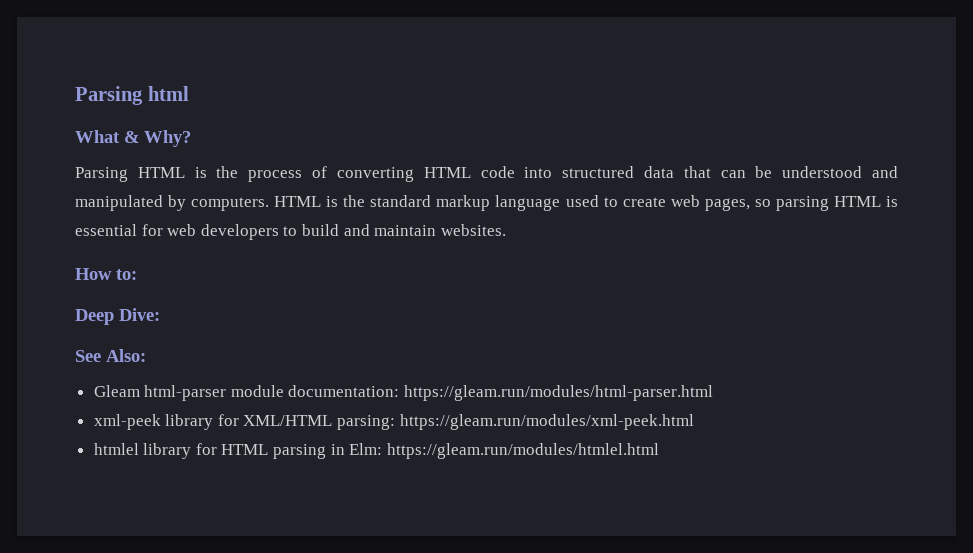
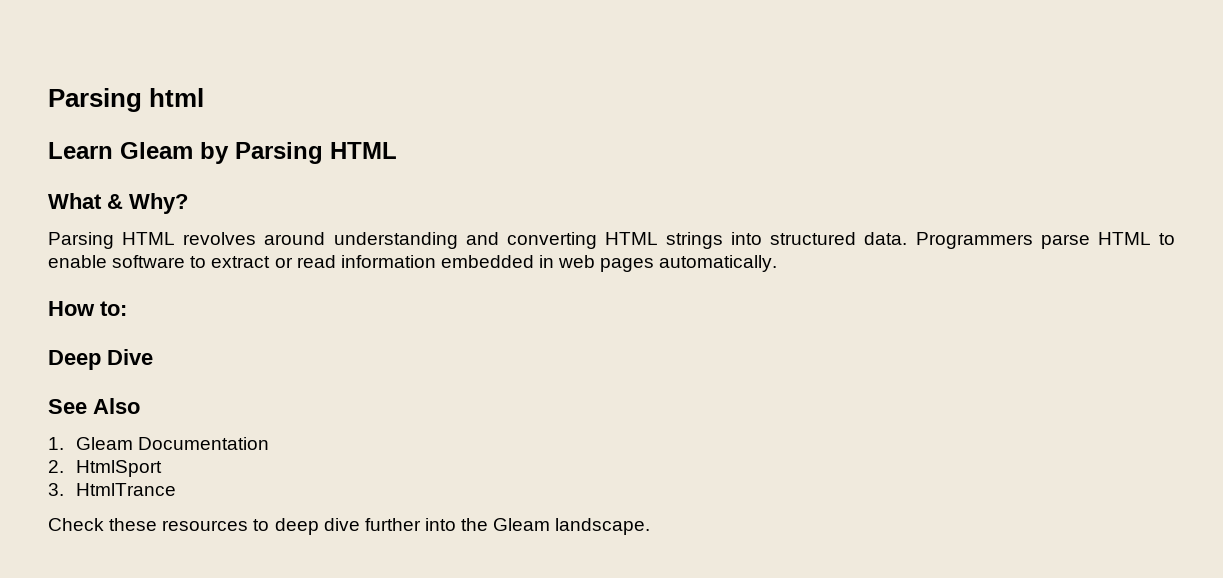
(189, 93) none -> [48,142,397,164] // Learn Gleam by Parsing HTML
[194,166,328,182] is the process of -> [183,232,499,249] revolves around understanding and
[480,166,515,178] code -> [666,232,724,249] strings
[643,166,898,178] [75,195,898,211] [75,224,506,240] data that can be understood and manipulated by computers. HTML is the standard markup language used to create web pages, so parsing HTML is essential for web developers to build and maintain websites. -> [864,232,1175,249] [48,255,778,272] data. Programmers parse HTML to enable software to extract or read information embedded in web pages automatically.
[119,308,160,321] Dive: -> [107,349,153,365] Dive
[106,349,146,362] [93,385,714,401] [93,414,694,430] [93,443,659,459] Also: // Gleam html-parser module documentation: https://gleam.run/modules/html-parser.html // xml-peek library for XML/HTML parsing: https://gleam.run/modules/xml-peek.html // htmlel library for HTML parsing in Elm: https://gleam.run/modules/htmlel.html -> [93,398,140,414] [48,437,270,450] [48,460,163,477] [48,483,177,496] [48,518,651,535] Also // 1. Gleam Documentation // 2. HtmlSport // 3. HtmlTrance // Check these resources to deep dive further into the Gleam landscape.

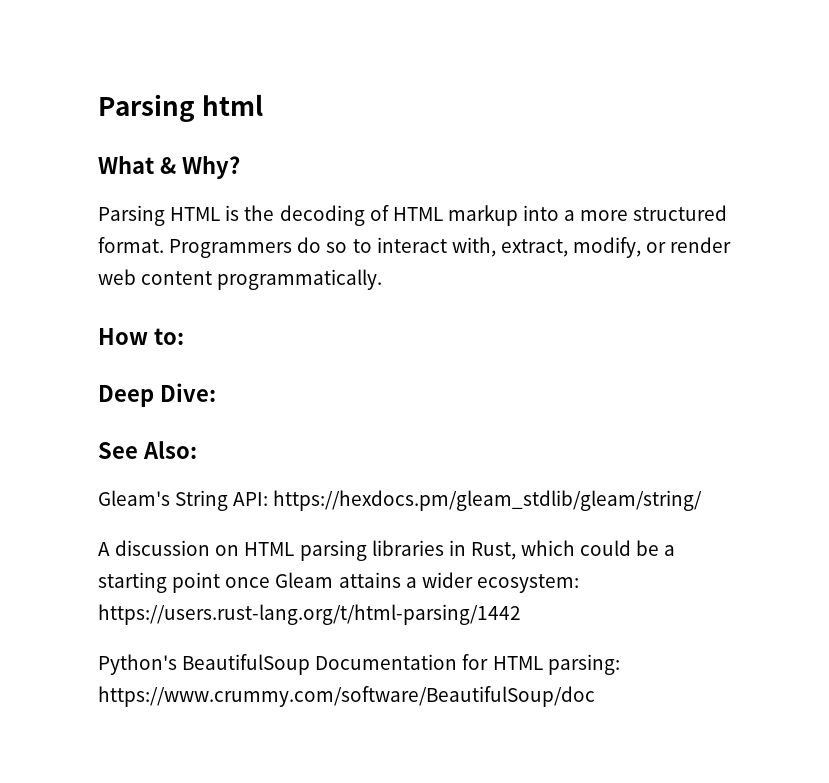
[48,142,397,164] // Learn Gleam by Parsing HTML -> (264, 105) none
[183,232,1175,249] [48,255,778,272] revolves around understanding and converting HTML strings into structured data. Programmers parse HTML to enable software to extract or read information embedded in web pages automatically. -> [225,205,728,226] [98,237,732,258] [98,269,383,290] is the decoding of HTML markup into a more structured format. Programmers do so to interact with, extract, modify, or render web content programmatically.
[107,349,153,365] Dive -> [159,383,216,402] Dive:
[93,398,140,414] [48,437,270,450] [48,460,163,477] [48,483,177,496] [48,518,651,535] Also // 1. Gleam Documentation // 2. HtmlSport // 3. HtmlTrance // Check these resources to deep dive further into the Gleam landscape. -> [142,441,197,459] [98,490,703,511] [98,540,676,561] [98,572,579,593] [98,604,521,625] [98,654,620,675] [98,686,595,707] Also: // Gleam's String API: https://hexdocs.pm/gleam_stdlib/gleam/string/ // A discussion on HTML parsing libraries in Rust, which could be a starting point once Gleam attains a wider ecosystem: https://users.rust-lang.org/t/html-parsing/1442 // Python's BeautifulSoup Documentation for HTML parsing: https://www.crummy.com/software/BeautifulSoup/doc

